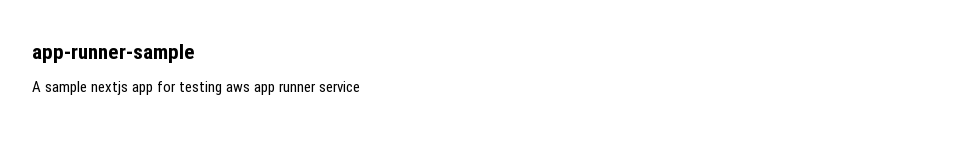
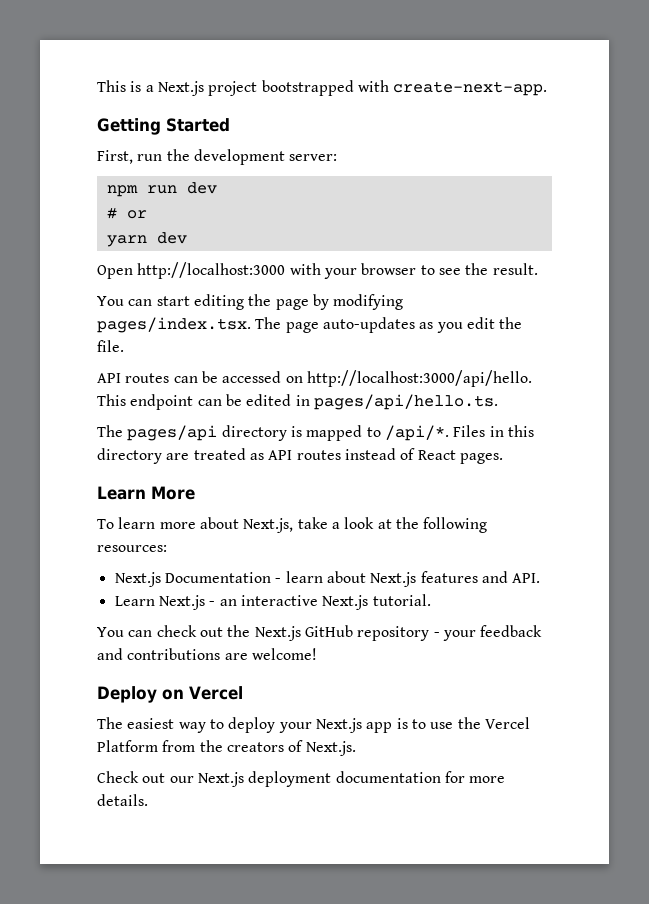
[32,44,195,63] [32,81,361,95] app-runner-sample // A sample nextjs app for testing aws app runner service -> [97,80,548,96] [97,118,230,135] [97,149,338,165] [106,182,217,197] [106,207,147,219] [106,232,187,247] [97,262,538,279] [97,294,404,310] [97,317,523,333] [97,340,124,352] [97,370,532,387] [97,394,498,410] [97,425,534,441] [97,448,503,464] [97,486,195,500] [97,517,488,533] [97,545,167,552] [114,571,541,587] [114,594,431,610] [97,625,543,641] [97,648,317,660] [97,686,243,703] [97,717,530,733] [97,740,356,756] [97,771,506,787] [97,794,148,806] This is a Next.js project bootstrapped with create-next-app. // Getting Started // First, run the development server: // npm run dev // # or // yarn dev // Open http://localhost:3000 with your browser to see the result. // You can start editing the page by modifying pages/index.tsx. The page auto-updates as you edit the file. // API routes can be accessed on http://localhost:3000/api/hello. This endpoint can be edited in pages/api/hello.ts. // The pages/api directory is mapped to /api/*. Files in this directory are treated as API routes instead of React pages. // Learn More // To learn more about Next.js, take a look at the following resources: // Next.js Documentation - learn about Next.js features and API. // Learn Next.js - an interactive Next.js tutorial. // You can check out the Next.js GitHub repository - your feedback and contributions are welcome! // Deploy on Vercel // The easiest way to deploy your Next.js app is to use the Vercel Platform from the creators of Next.js. // Check out our Next.js deployment documentation for more details.

